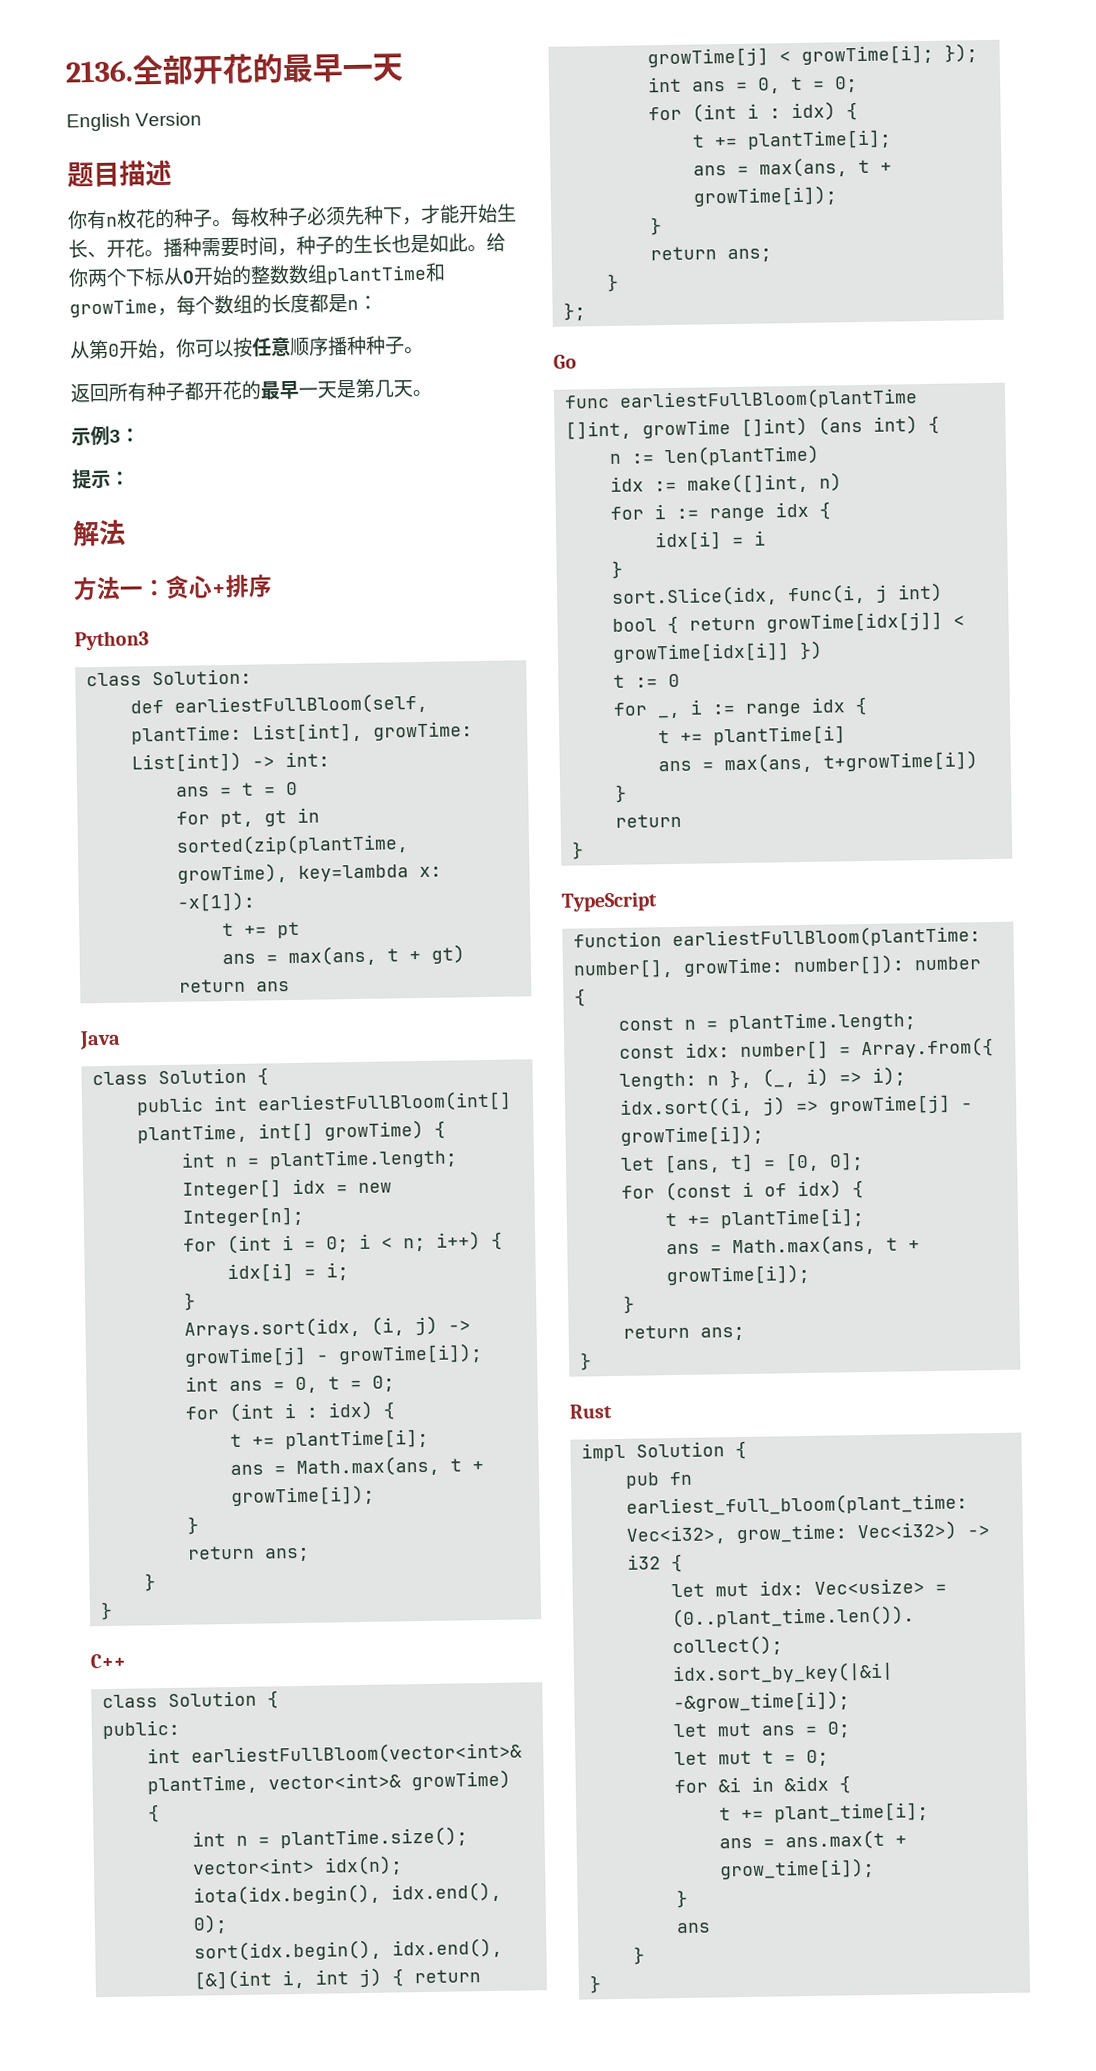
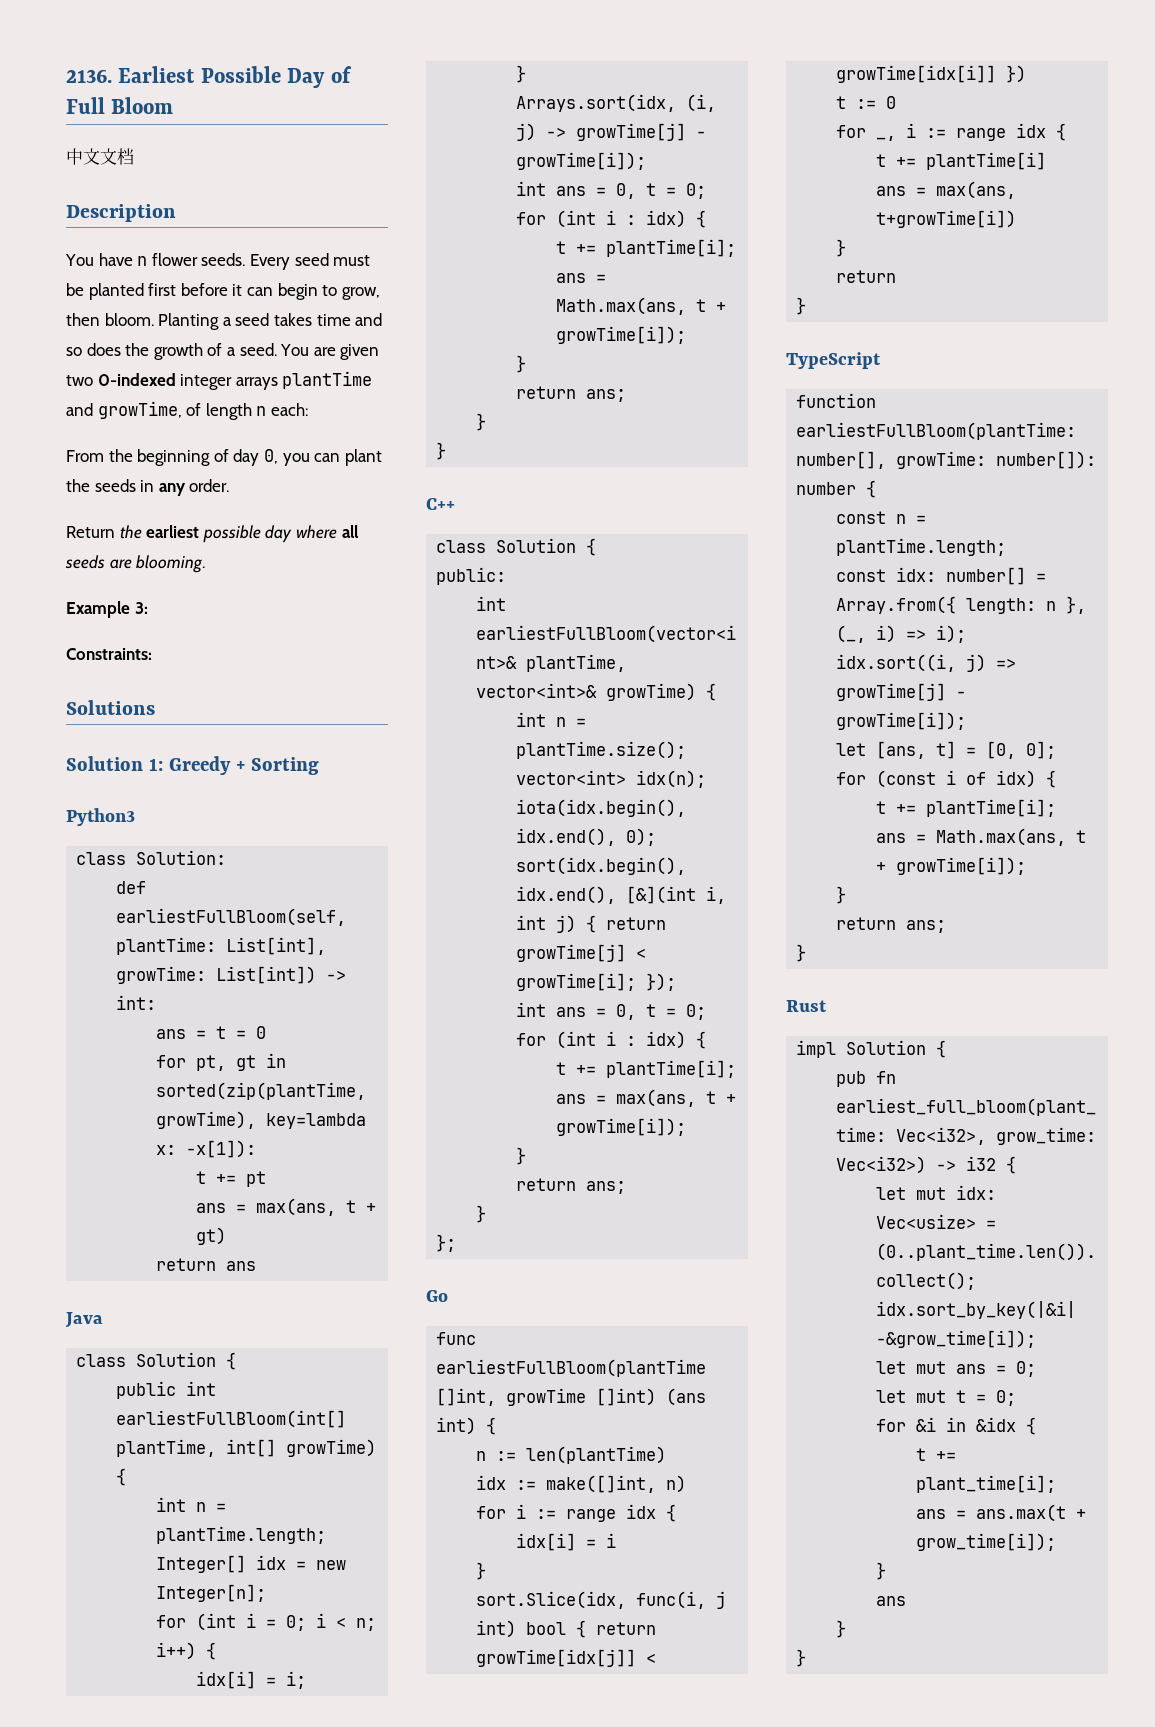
[132,53,403,85] [66,112,203,132] [67,159,172,188] [67,203,517,230] [68,232,506,259] [68,262,446,288] [69,293,378,318] [70,335,424,360] [70,378,432,403] [71,425,140,446] [72,469,130,490] [72,519,126,547] [73,574,273,601] 全部开花的最早一天 // English Version // 题目描述 // 你有n枚花的种子。每枚种子必须先种下，才能开始生长、开花。播种需要时间，种子的生长也是如此。给你两个下标从0开始的整数数组plantTime和growTime，每个数组的长度都是n： // 从第0开始，你可以按任意顺序播种种子。 // 返回所有种子都开花的最早一天是第几天。 // 示例3： // 提示： // 解法 // 方法一：贪心+排序 -> [118,66,352,88] [66,97,174,114] [66,148,134,165] [66,204,176,222] [65,253,371,270] [66,283,380,300] [66,313,383,330] [66,343,380,360] [66,371,373,390] [66,401,308,420] [66,449,382,466] [66,479,230,496] [66,525,359,543] [65,555,206,573] [66,601,148,618] [66,648,152,660] [66,700,155,715] [66,756,319,775] Earliest Possible Day of Full Bloom // 中文文档 // Description // You have n flower seeds. Every seed must be planted first before it can begin to grow, then bloom. Planting a seed takes time and so does the growth of a seed. You are given two 0-indexed integer arrays plantTime and growTime, of length n each: // From the beginning of day 0, you can plant the seeds in any order. // Return the earliest possible day where all seeds are blooming. // Example 3: // Constraints: // Solutions // Solution 1: Greedy + Sorting

